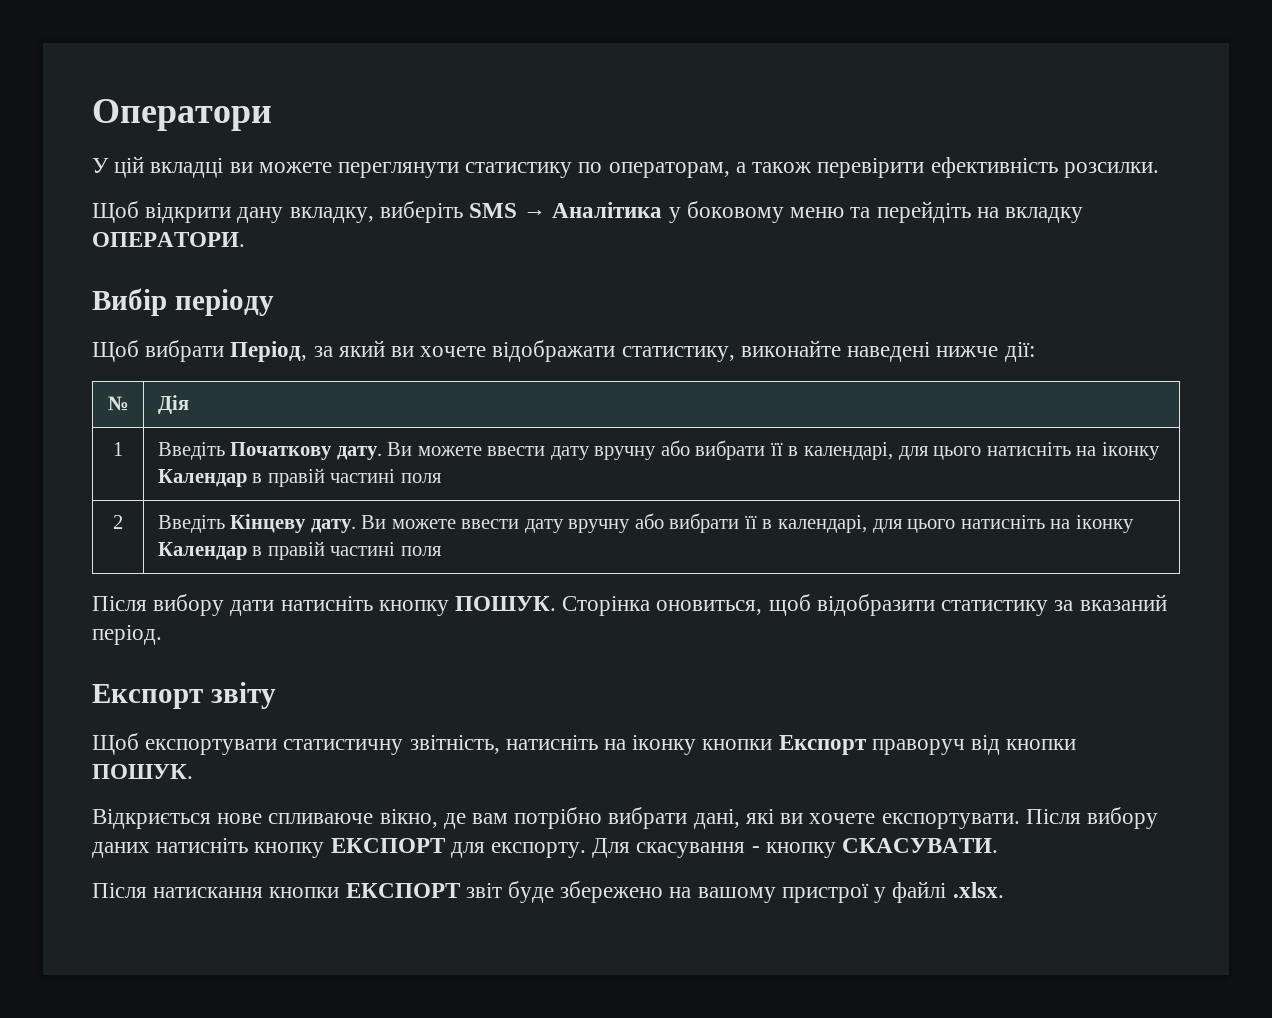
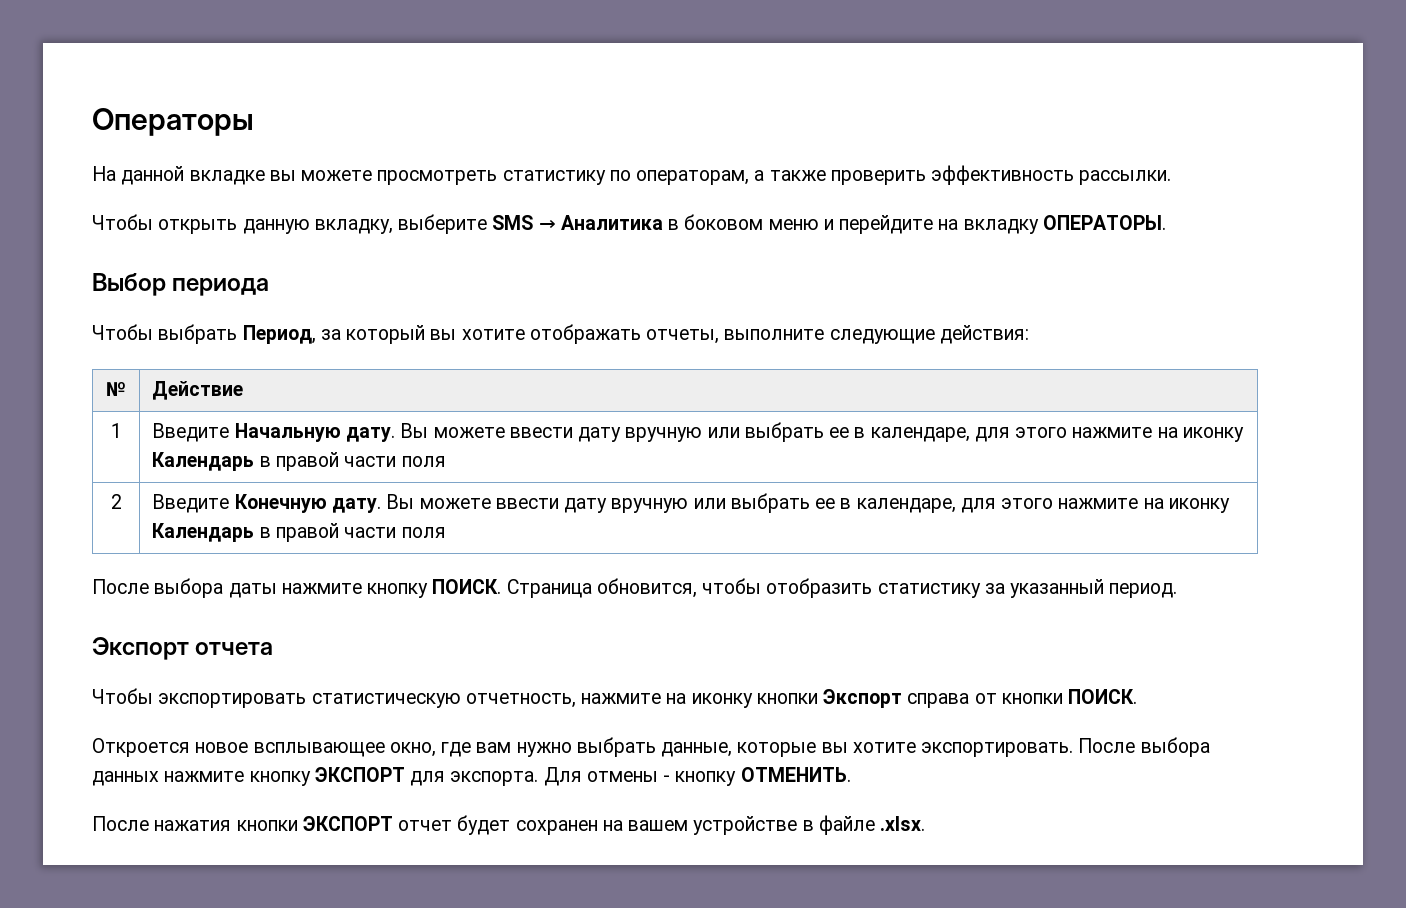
[92,99,272,131] [92,156,1159,178] [92,201,1083,223] [92,232,245,247] [92,288,274,316] [92,340,1035,362] Оператори // У цій вкладці ви можете переглянути статистику по операторам, а також перевірити ефективність розсилки. // Щоб відкрити дану вкладку, виберіть SMS → Аналітика у боковому меню та перейдіть на вкладку ОПЕРАТОРИ. // Вибір періоду // Щоб вибрати Період, за який ви хочете відображати статистику, виконайте наведені нижче дії: -> [92,108,254,136] [92,165,1172,185] [92,214,1166,234] [92,273,270,296] [92,324,1029,344] Операторы // На данной вкладке вы можете просмотреть статистику по операторам, а также проверить эффективность рассылки. // Чтобы открыть данную вкладку, выберите SMS → Аналитика в боковом меню и перейдите на вкладку ОПЕРАТОРЫ. // Выбор периода // Чтобы выбрать Период, за который вы хотите отображать отчеты, выполните следующие действия:
[157,395,189,414] Дія -> [152,381,244,400] Действие
[157,440,1160,460] [157,468,442,487] [113,515,123,529] [157,513,1134,533] [157,541,442,560] [92,594,1167,616] [92,625,162,645] [92,682,276,709] [92,733,1077,755] [92,764,193,779] [92,807,1158,829] [92,838,999,858] [92,881,947,903] Введіть Початкову дату. Ви можете ввести дату вручну або вибрати її в календарі, для цього натисніть на іконку Календар в правій частині поля // 2 | Введіть Кінцеву дату. Ви можете ввести дату вручну або вибрати її в календарі, для цього натисніть на іконку Календар в правій частині поля // Після вибору дати натисніть кнопку ПОШУК. Сторінка оновиться, щоб відобразити статистику за вказаний період. // Експорт звіту // Щоб експортувати статистичну звітність, натисніть на іконку кнопки Експорт праворуч від кнопки ПОШУК. // Відкриється нове спливаюче вікно, де вам потрібно вибрати дані, які ви хочете експортувати. Після вибору даних натисніть кнопку ЕКСПОРТ для експорту. Для скасування - кнопку СКАСУВАТИ. // Після натискання кнопки ЕКСПОРТ звіт буде збережено на вашому пристрої у файлі -> [152,422,1244,442] [152,452,446,471] [110,494,122,509] [152,493,1230,513] [152,523,446,542] [92,578,1178,598] [92,637,274,660] [92,688,1138,708] [92,737,1210,757] [92,767,851,786] [92,815,875,835] Введите Начальную дату. Вы можете ввести дату вручную или выбрать ее в календаре, для этого нажмите на иконку Календарь в правой части поля // 2 | Введите Конечную дату. Вы можете ввести дату вручную или выбрать ее в календаре, для этого нажмите на иконку Календарь в правой части поля // После выбора даты нажмите кнопку ПОИСК. Страница обновится, чтобы отобразить статистику за указанный период. // Экспорт отчета // Чтобы экспортировать статистическую отчетность, нажмите на иконку кнопки Экспорт справа от кнопки ПОИСК. // Откроется новое всплывающее окно, где вам нужно выбрать данные, которые вы хотите экспортировать. После выбора данных нажмите кнопку ЭКСПОРТ для экспорта. Для отмены - кнопку ОТМЕНИТЬ. // После нажатия кнопки ЭКСПОРТ отчет будет сохранен на вашем устройстве в файле

